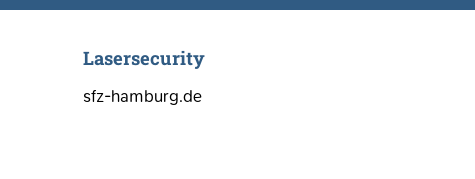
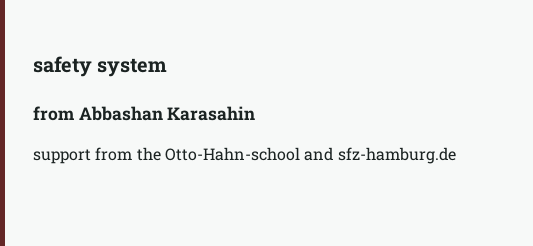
[83,50,205,69] Lasersecurity // -> [33,56,168,77] [33,106,256,121] [33,147,334,164] safety system // from Abbashan Karasahin // support from the Otto-Hahn-school and

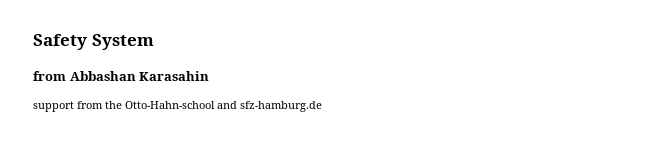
[33,56,168,77] safety system -> [33,34,154,50] Safety System

